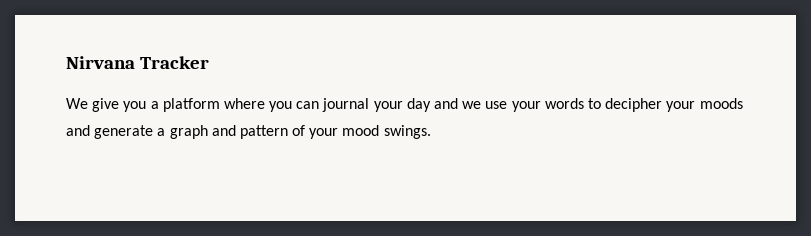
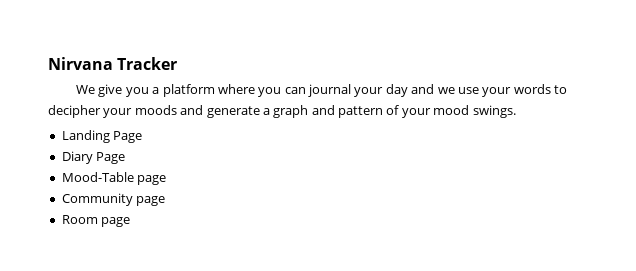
(431, 132) none -> [61,130,143,143] [61,151,126,164] [61,172,167,185] [61,193,166,206] [61,215,131,227] // Landing Page // Diary Page // Mood-Table page // Community page // Room page

